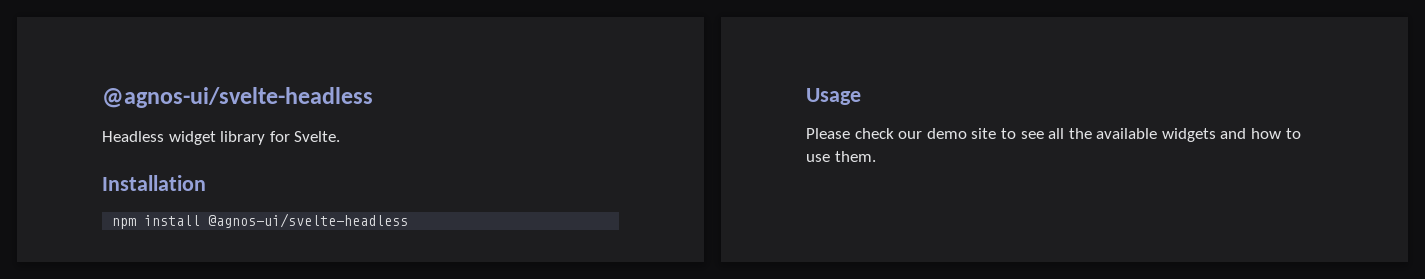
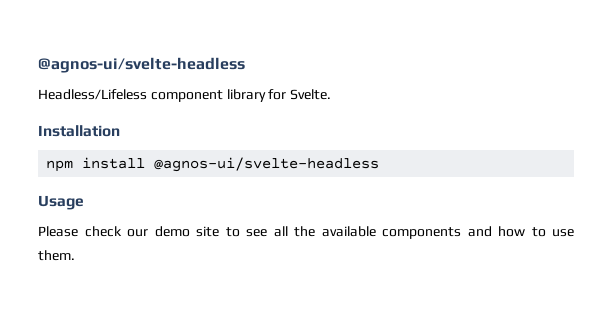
[102,87,373,108] [102,131,216,145] @agnos-ui/svelte-headless // Headless widget -> [38,57,245,73] [38,89,223,102] @agnos-ui/svelte-headless // Headless/Lifeless component
[1161,128,1216,142] widgets -> [382,227,461,239] components

